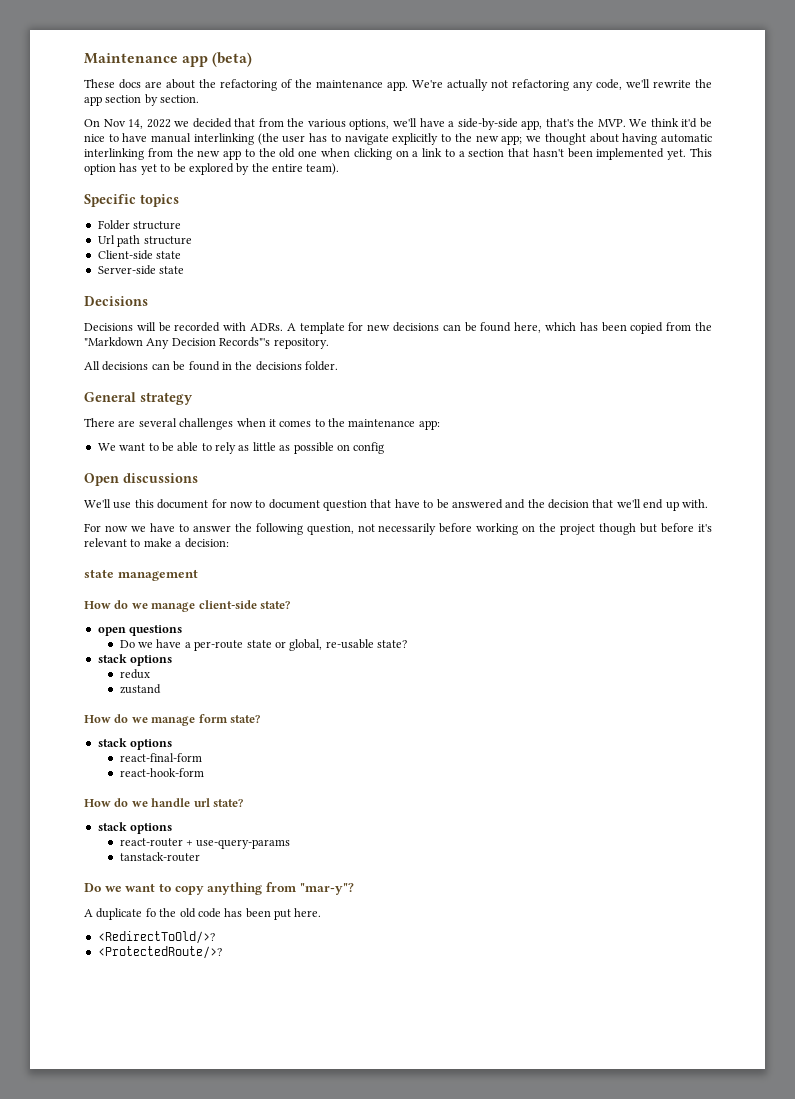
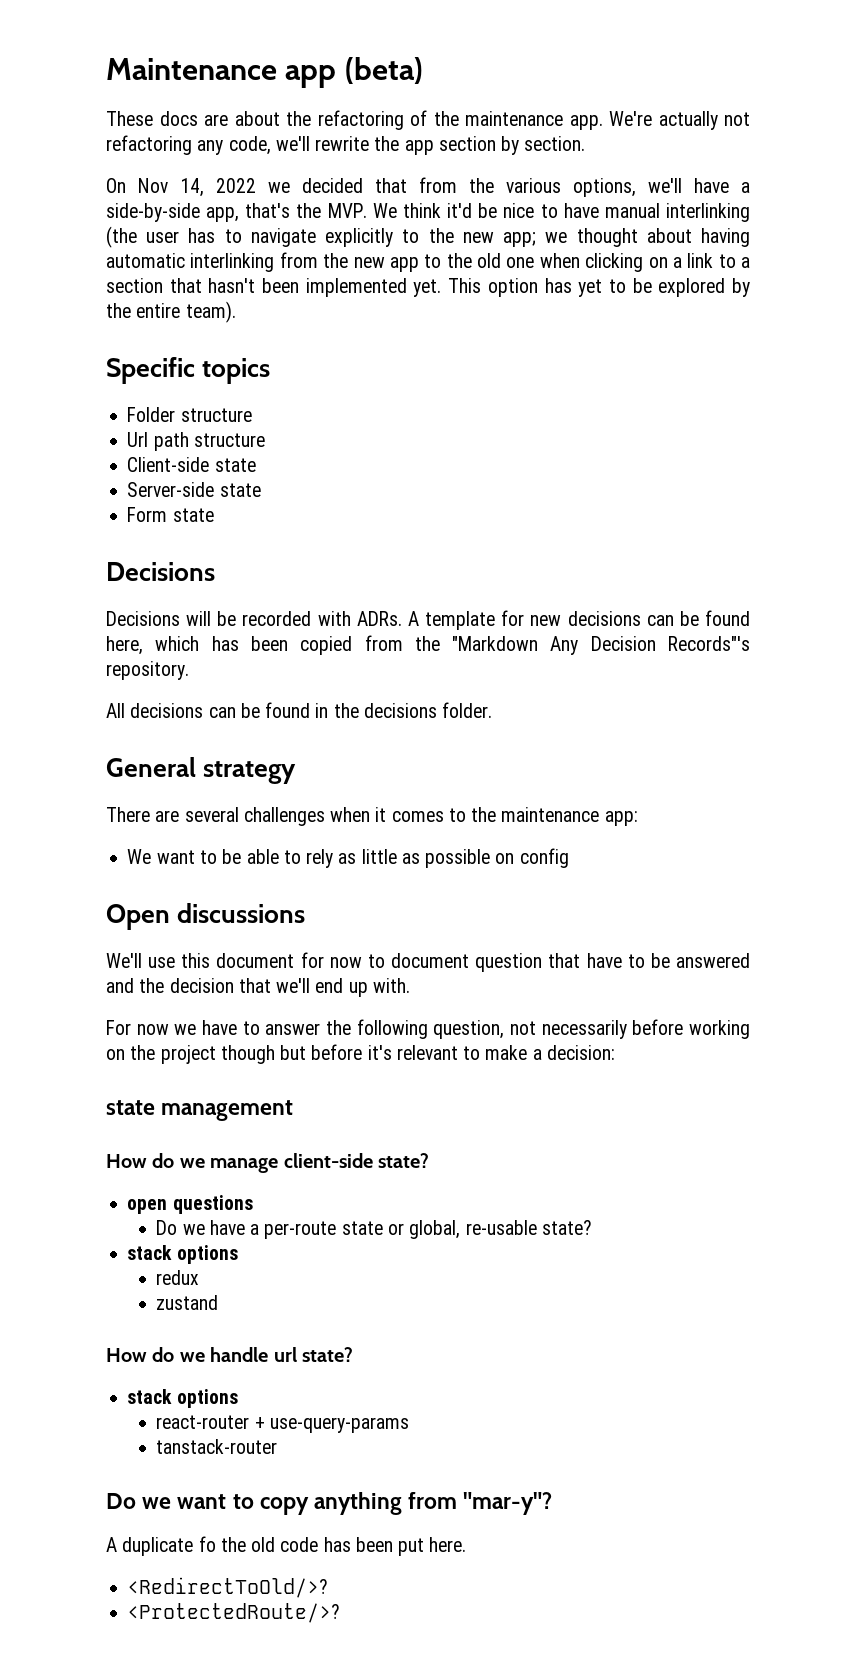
(185, 270) none -> [127,507,214,522] // Form state
[84,714,260,726] [97,738,173,750] [119,753,202,762] [119,768,204,777] // How do we manage form state? // stack options // react-final-form // react-hook-form -> (219, 1302) none

